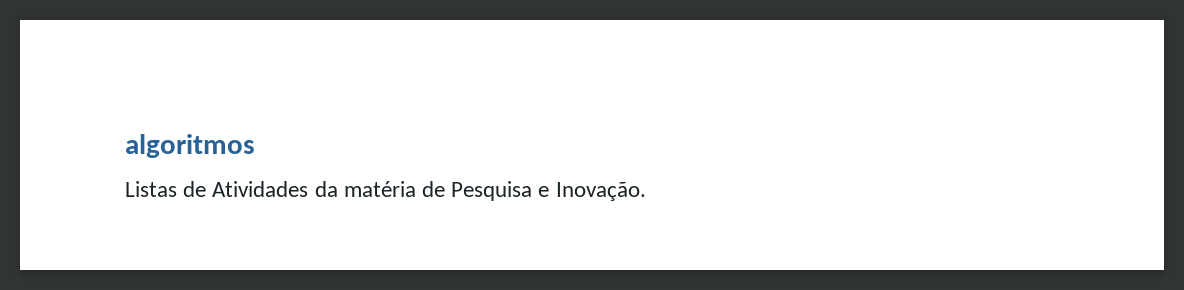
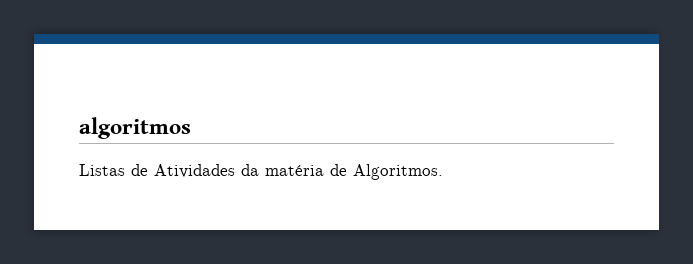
[451,181,646,201] Pesquisa e Inovação. -> [353,164,443,180] Algoritmos.

